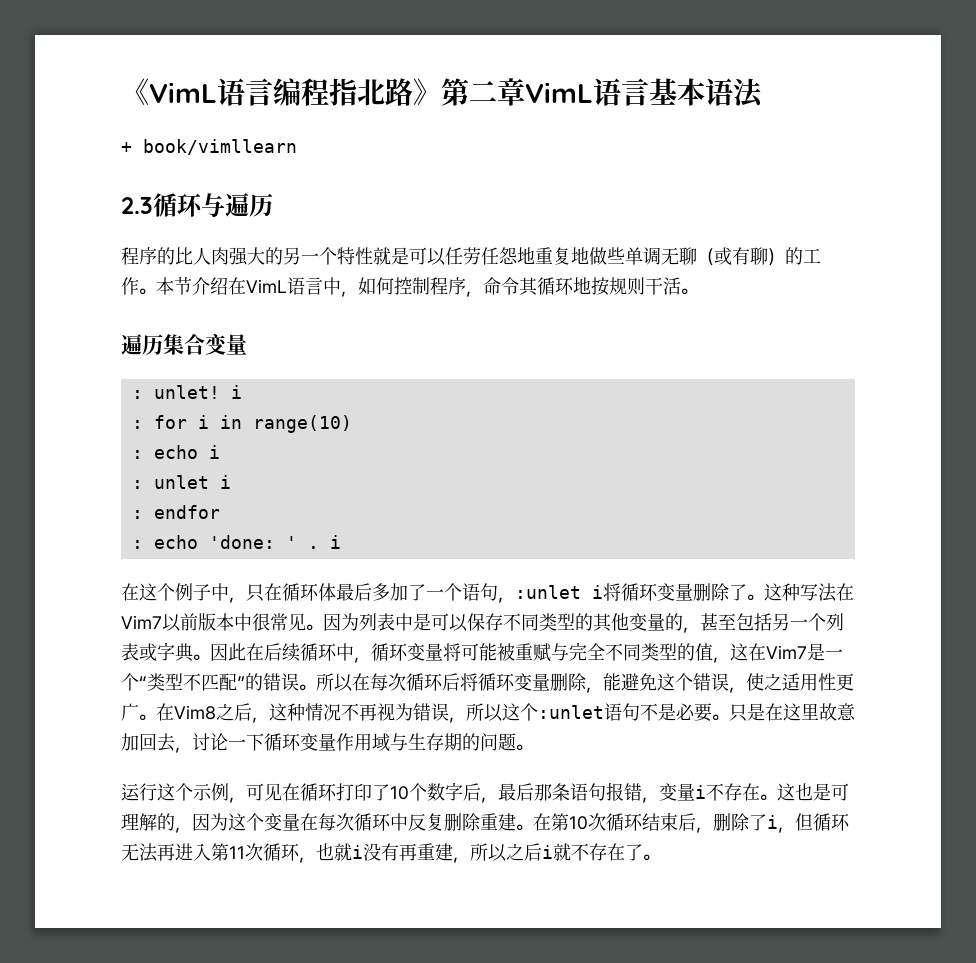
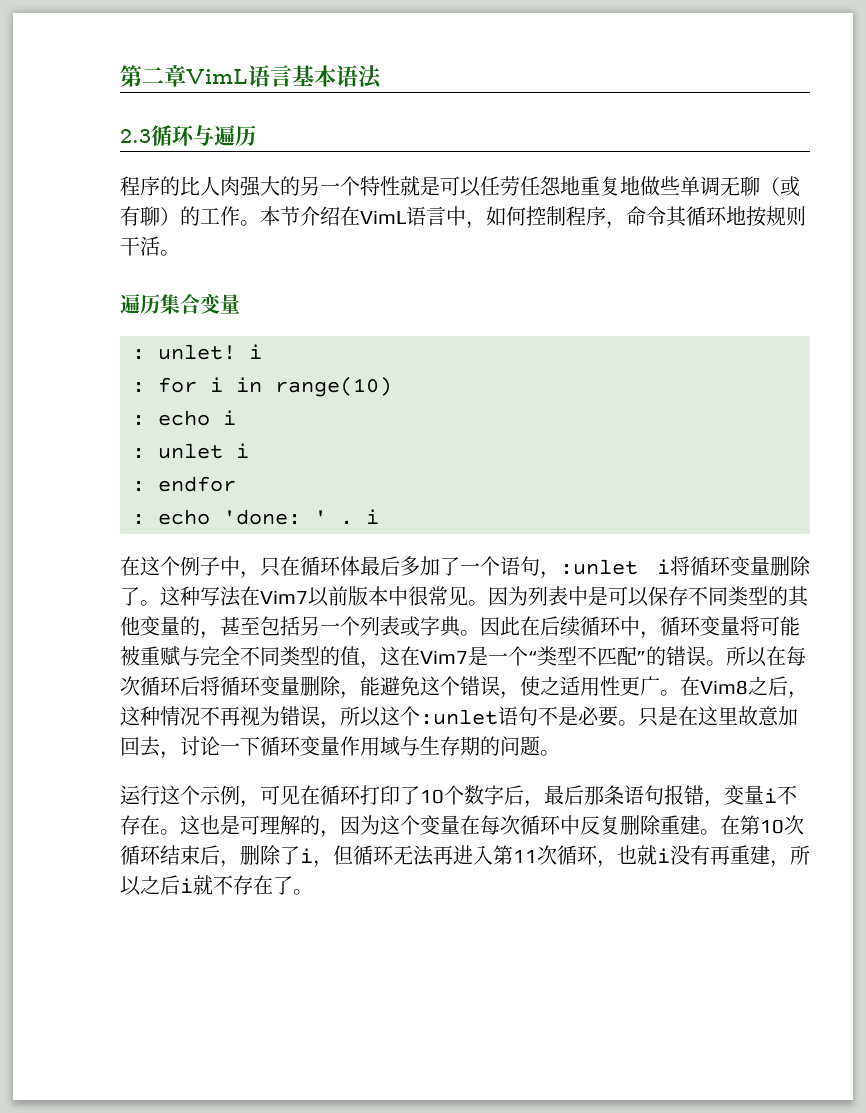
[121,78,441,106] 《VimL语言编程指北路》 -> (120, 76) none
[121,139,297,155] // + book/vimllearn -> (382, 77) none

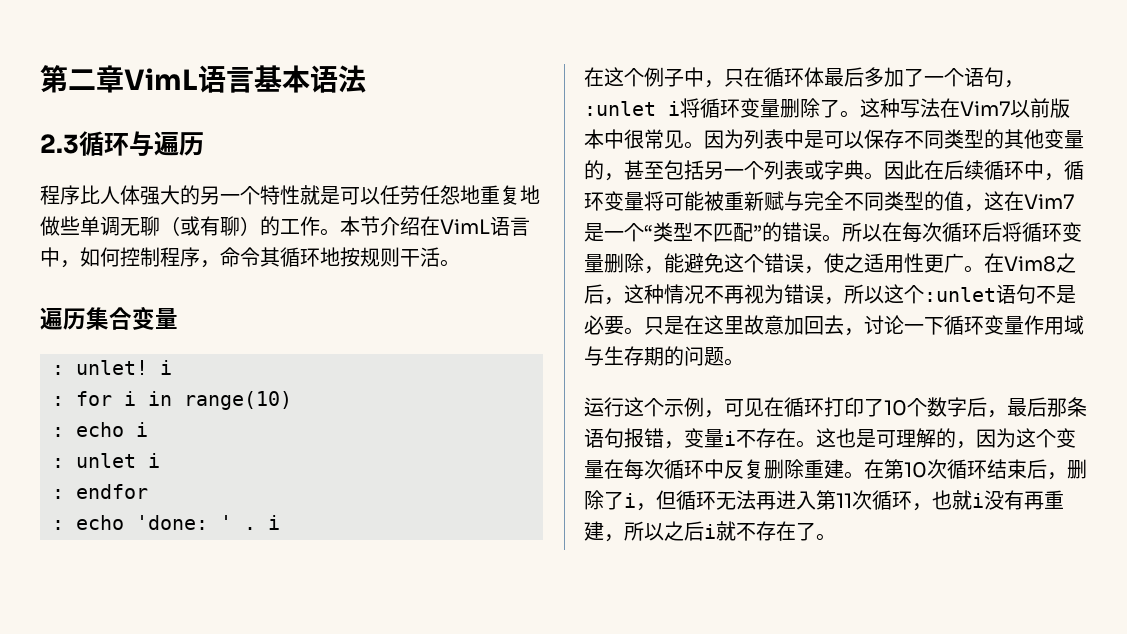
[160,176,240,196] 的比人肉 -> [80,185,140,205] 比人体
(160, 655) none -> [744,191,764,211] 新

